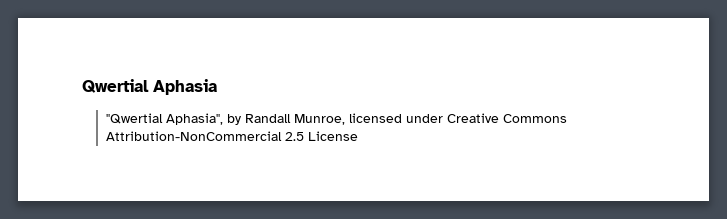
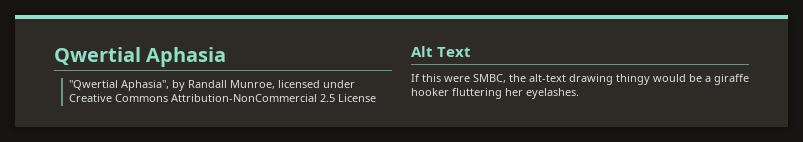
(358, 136) none -> [411,46,472,57] [411,74,749,85] [411,88,579,99] // Alt Text // If this were SMBC, the alt-text drawing thingy would be a giraffe hooker fluttering her eyelashes.

